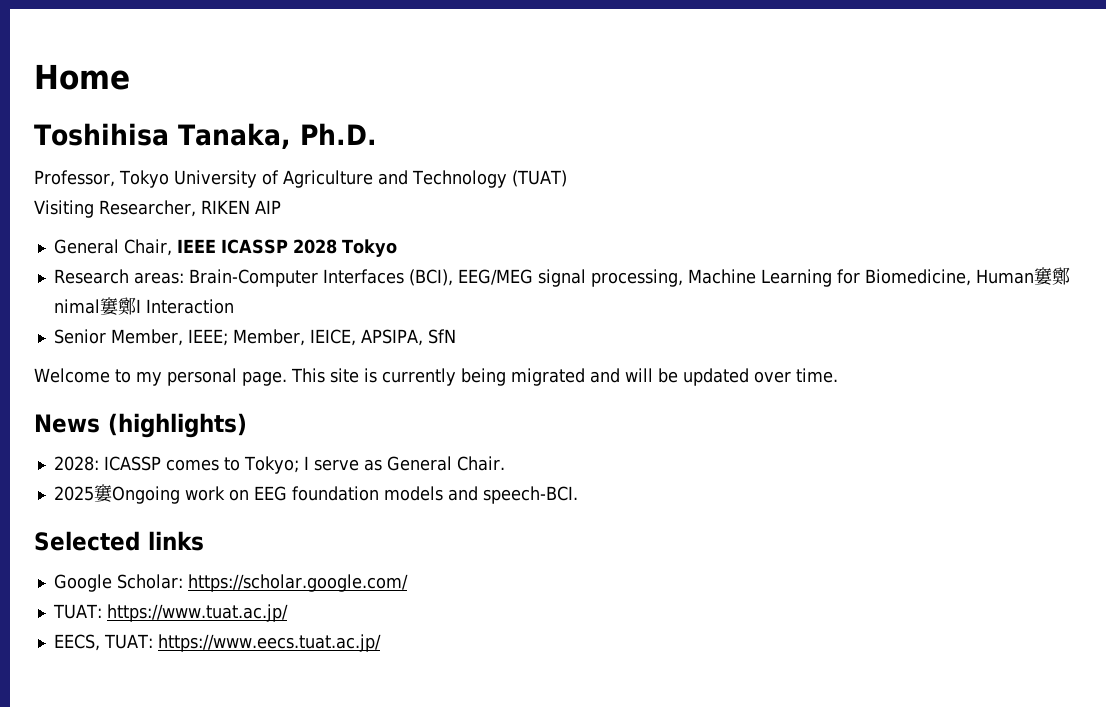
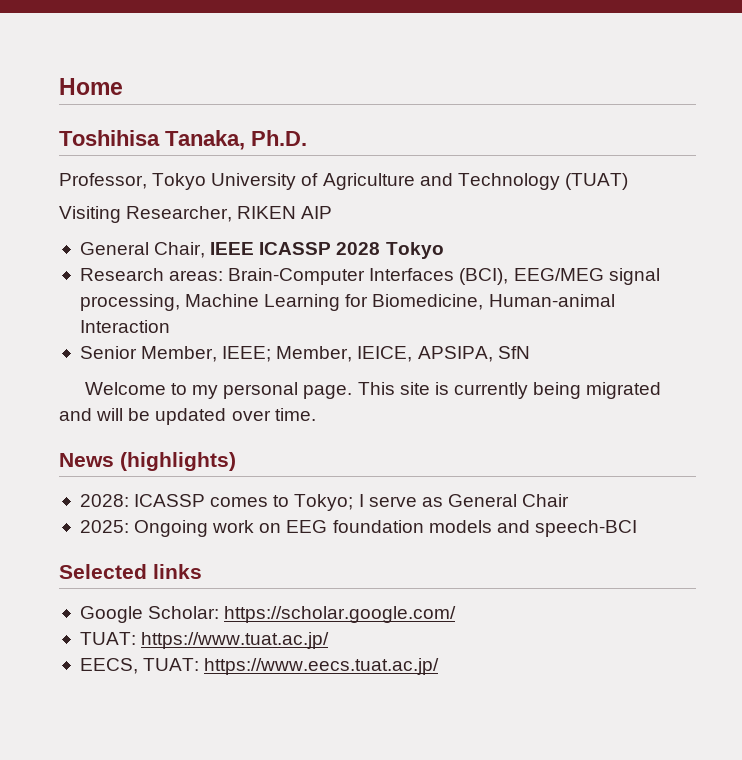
[975,267,1070,285] [53,297,141,315] Human窶鄭nimal窶鄭I -> [488,294,615,307] Human-animal
[456,456,505,471] [53,484,112,502] Chair. // 2025窶 -> [522,494,570,507] [79,520,129,533] Chair // 2025:
[482,486,578,504] speech-BCI. -> [534,520,637,537] speech-BCI

